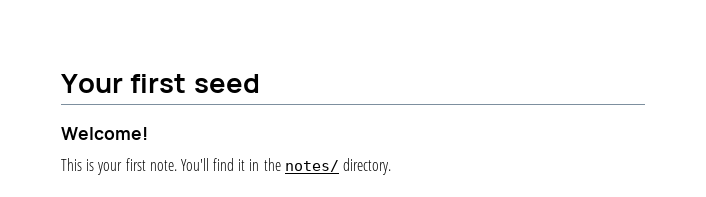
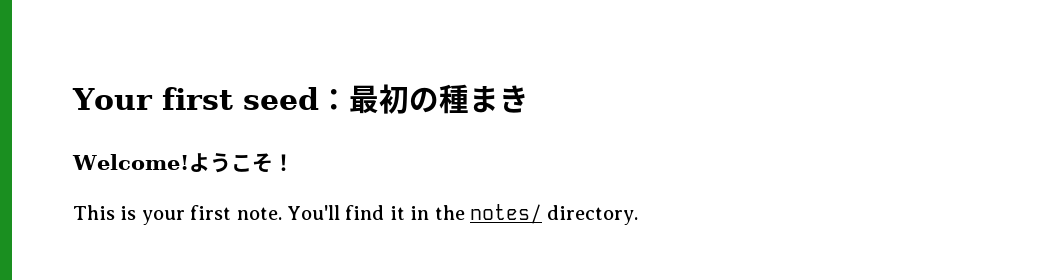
(260, 83) none -> [318,84,529,114] ：最初の種まき
(148, 133) none -> [188,153,294,173] ようこそ！

